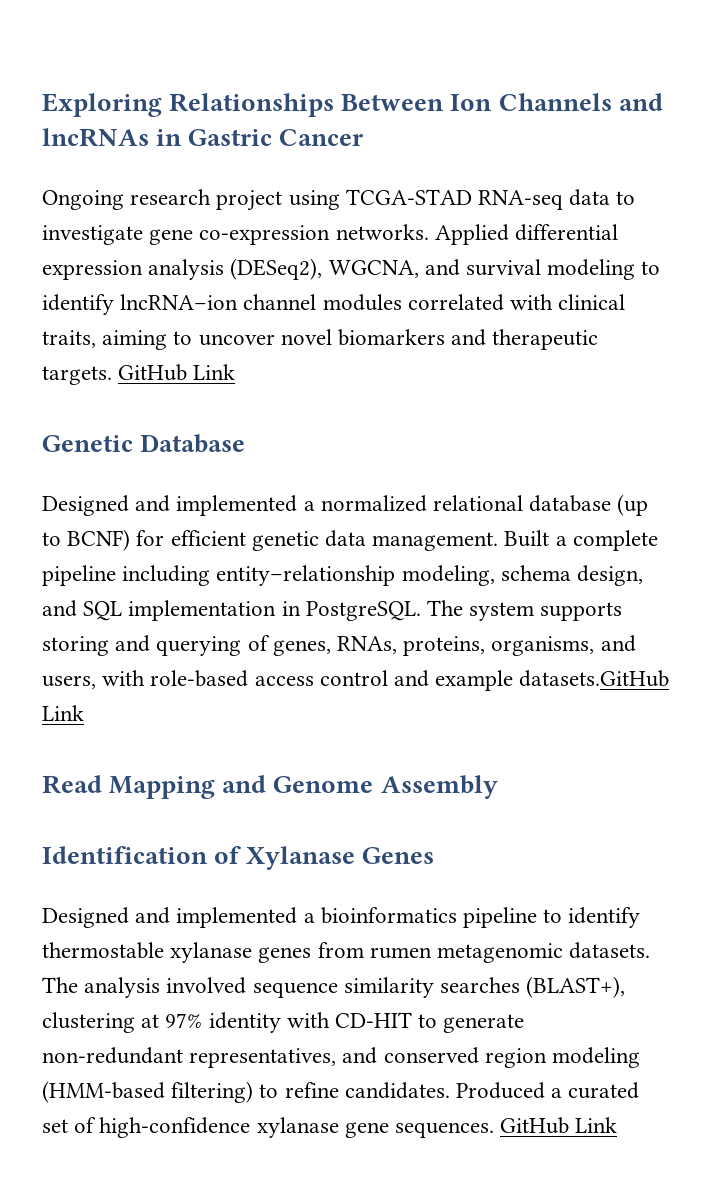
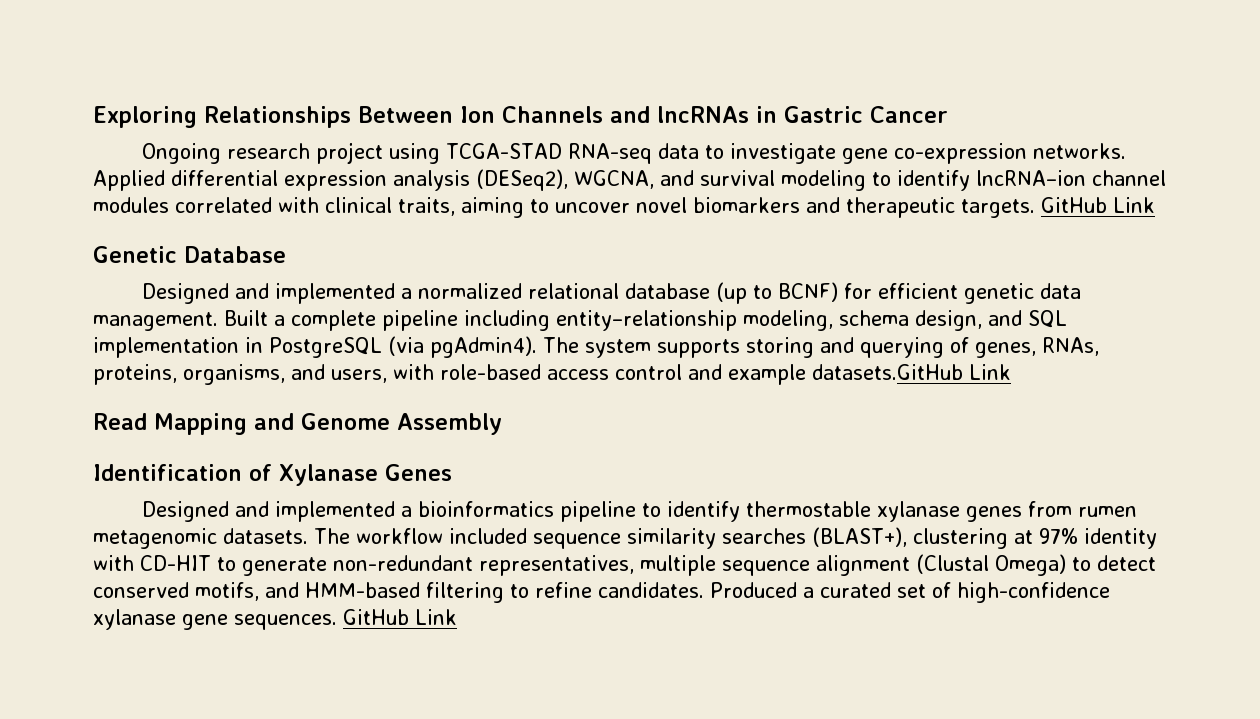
[305,601,421,621] PostgreSQL. -> [269,336,537,358] PostgreSQL (via pgAdmin4).
[84,977,247,998] analysis involved -> [356,528,527,544] workflow included
[342,1047,641,1068] [42,1081,254,1103] and conserved region modeling (HMM-based filtering) -> [640,554,1156,576] [93,582,504,603] multiple sequence alignment (Clustal Omega) to detect conserved motifs, and HMM-based filtering

